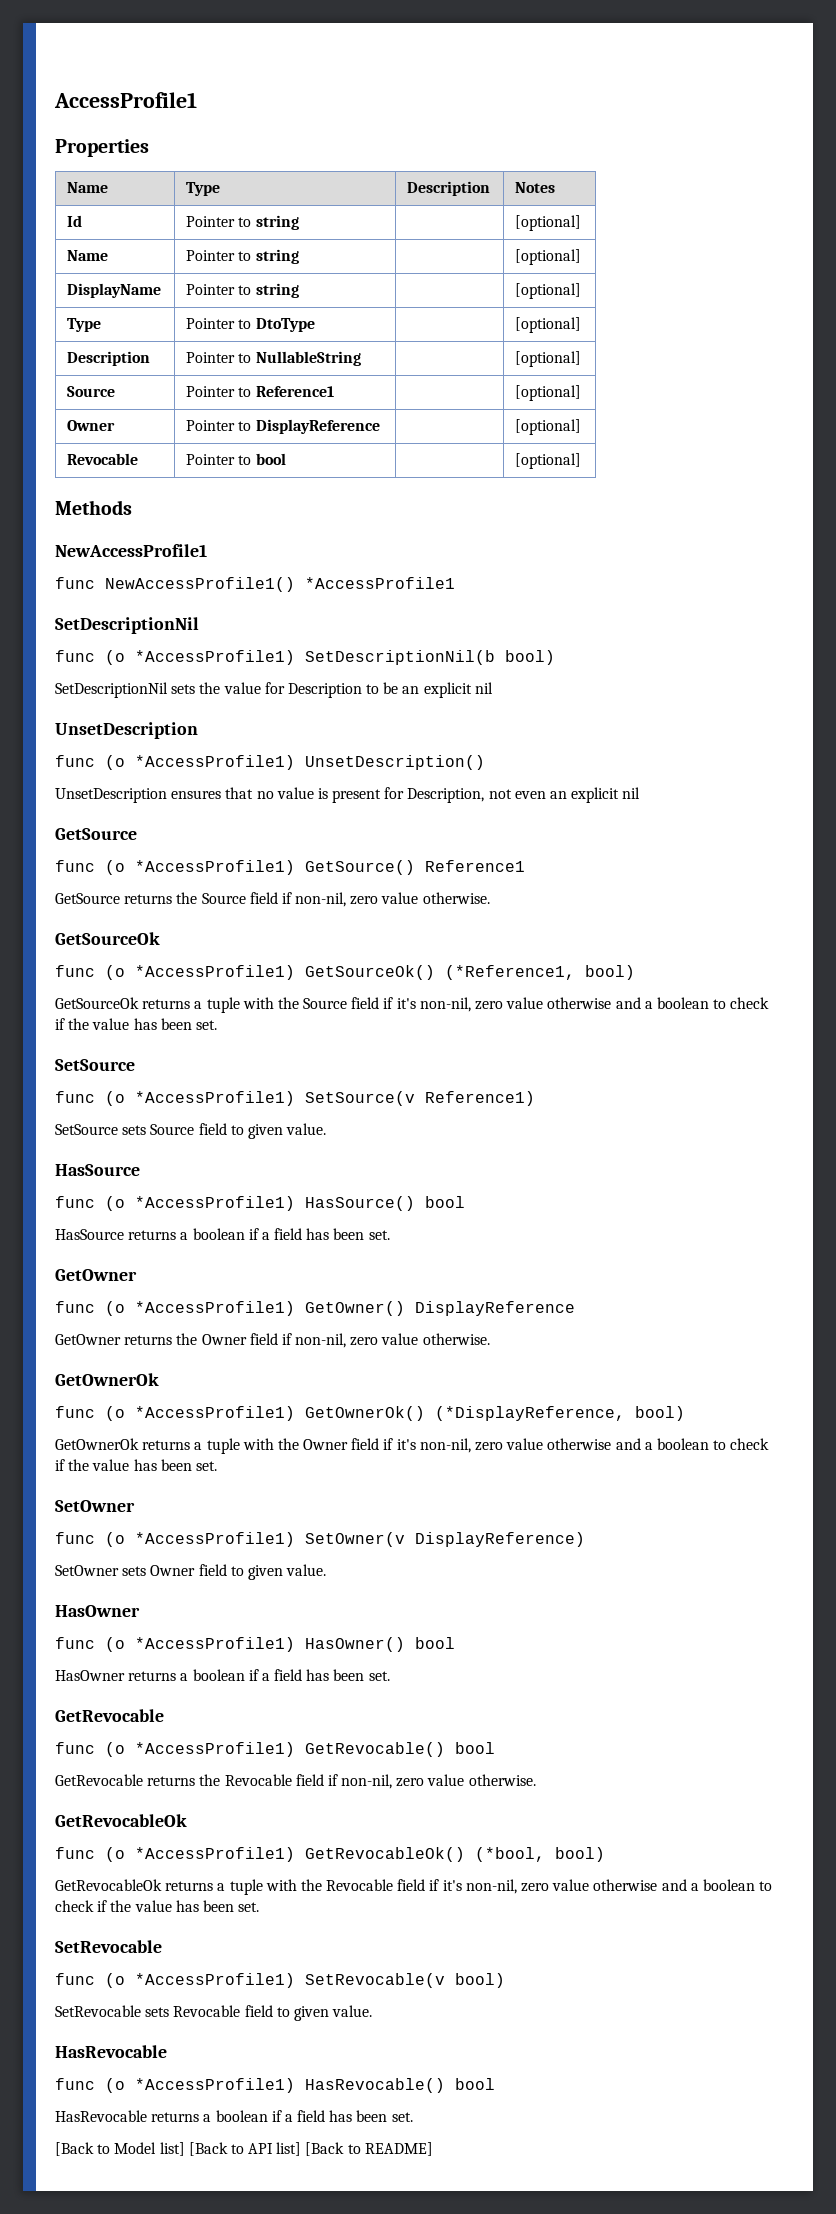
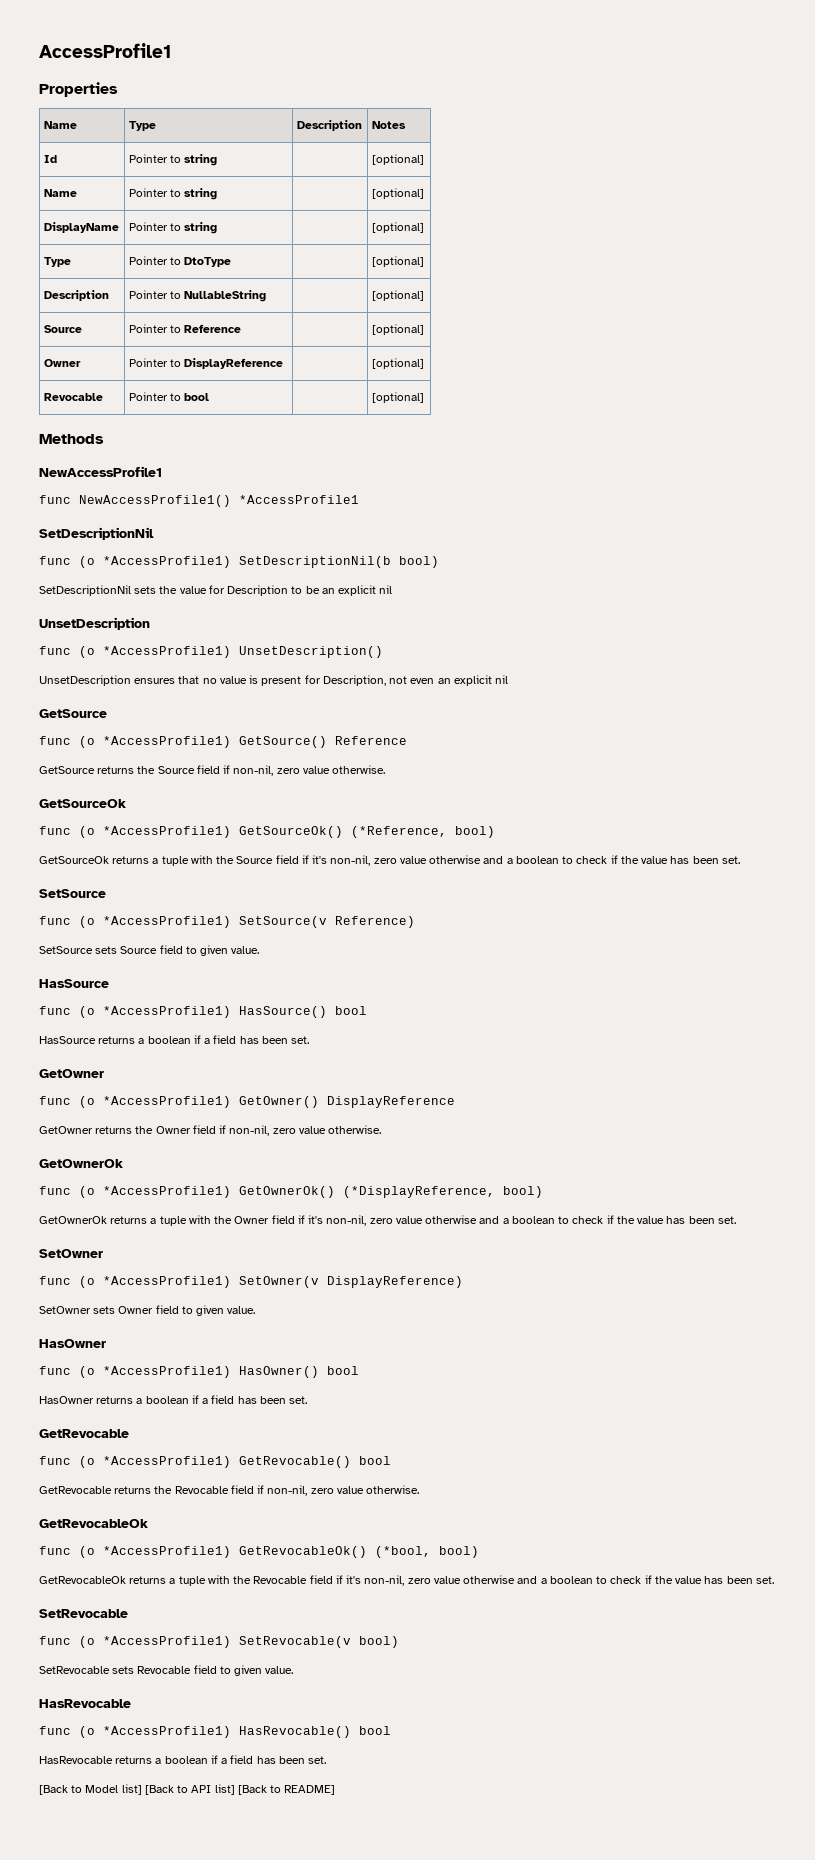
[255,386,334,397] Reference1 -> [184,324,242,333] Reference
[425,860,525,872] Reference1 -> [335,736,407,745] Reference
[445,965,575,980] (*Reference1, -> [351,826,447,838] (*Reference,
[425,1091,535,1106] Reference1) -> [335,916,415,928] Reference)

